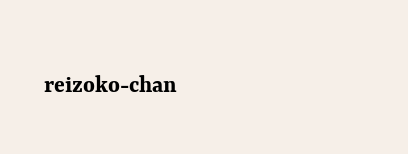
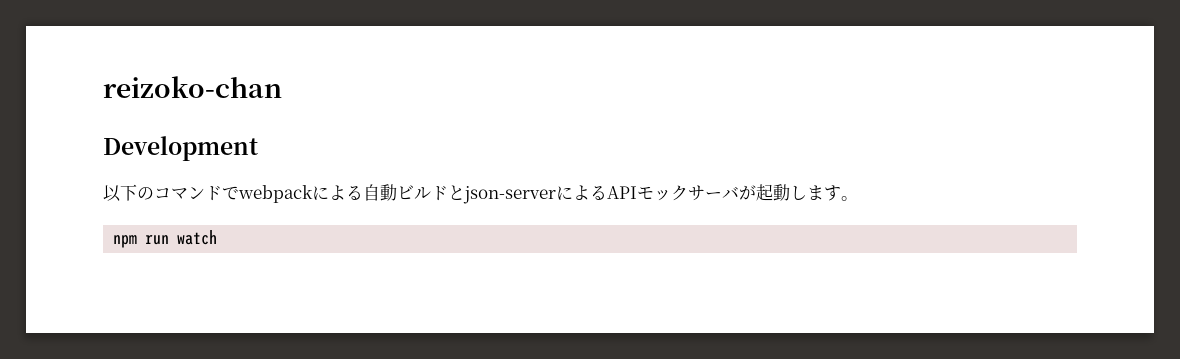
(177, 83) none -> [103,136,258,161] [103,184,858,204] [113,230,218,248] // Development // 以下のコマンドでwebpackによる自動ビルドとjson-serverによるAPIモックサーバが起動します。 // npm run watch

